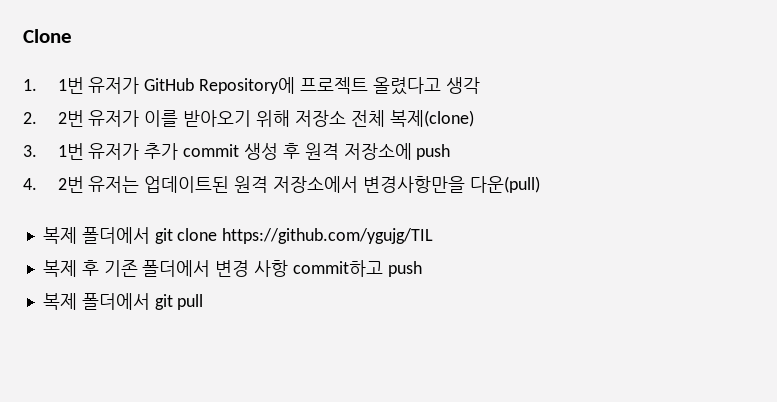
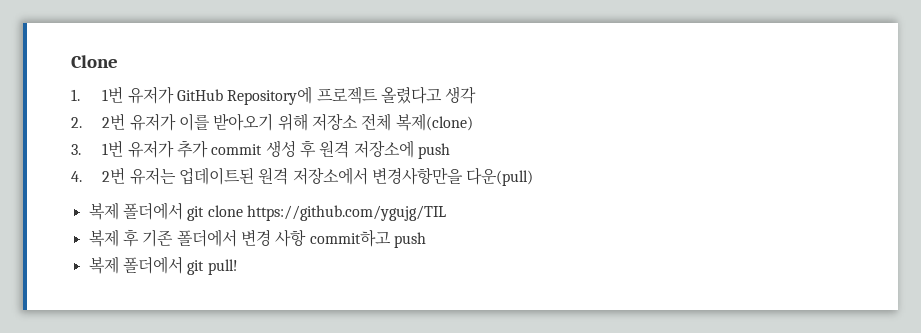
[177,294,204,310] pull -> [207,259,238,275] pull!

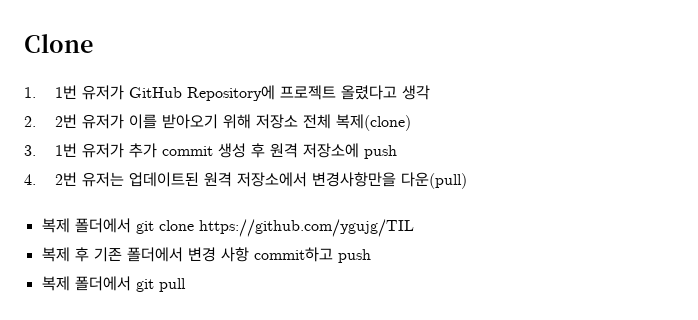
[207,259,238,275] pull! -> [158,278,186,292] pull

